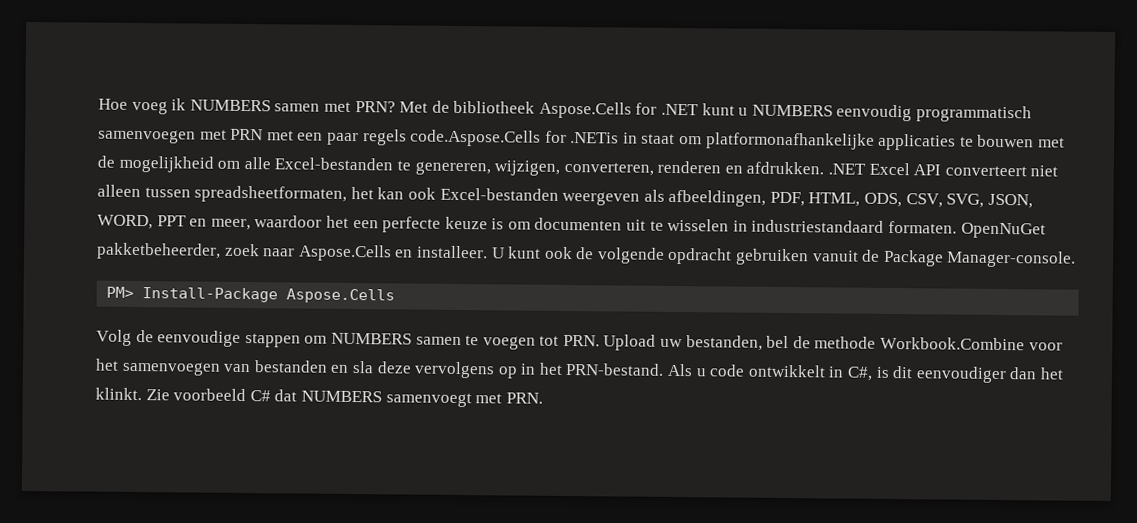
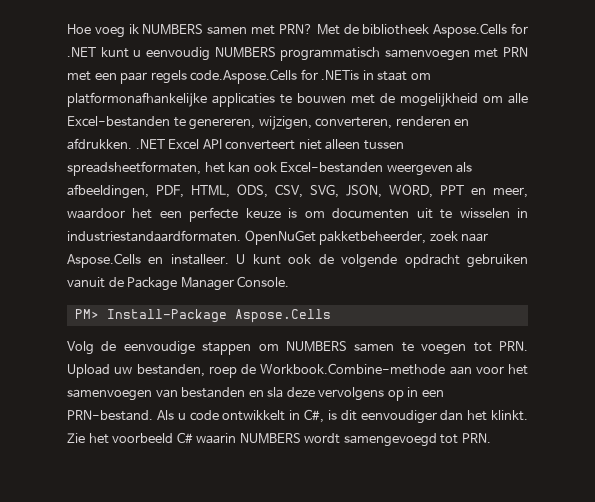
[751,104,913,122] NUMBERS eenvoudig -> [145,47,276,61] eenvoudig NUMBERS
[751,219,958,234] industriestandaard formaten. -> [67,230,241,242] industriestandaardformaten.
[946,250,1077,268] Manager-console. -> [180,276,290,291] Manager Console.
[766,335,1026,351] bel de methode Workbook.Combine -> [208,363,472,378] roep de Workbook.Combine-methode aan
[538,362,563,375] het -> [421,390,444,397] een
(170, 395) none -> [88,433,109,444] het
[274,389,503,408] dat NUMBERS samenvoegt met -> [196,433,459,447] waarin NUMBERS wordt samengevoegd tot

